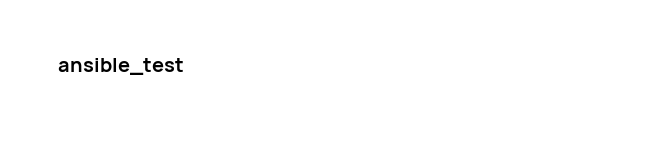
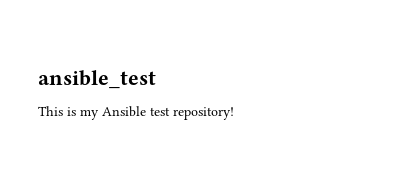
(184, 66) none -> [38,106,234,120] // This is my Ansible test repository!

